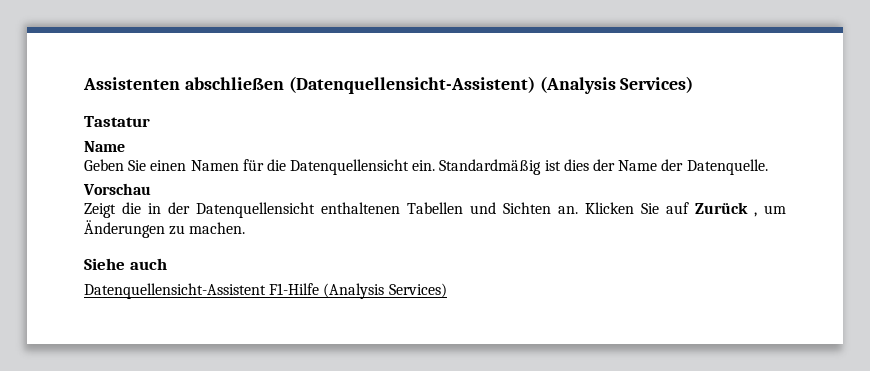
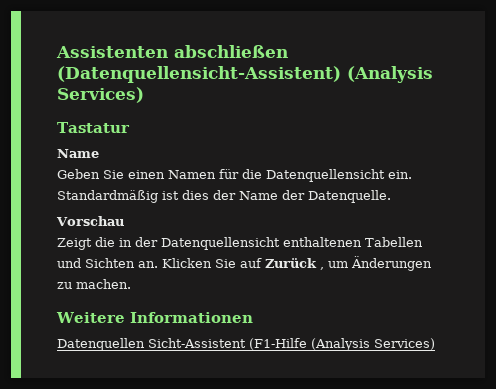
[84,258,167,270] [84,283,320,299] Siehe auch // Datenquellensicht-Assistent F1-Hilfe -> [56,312,253,323] [57,338,307,351] Weitere Informationen // Datenquellen Sicht-Assistent (F1-Hilfe

